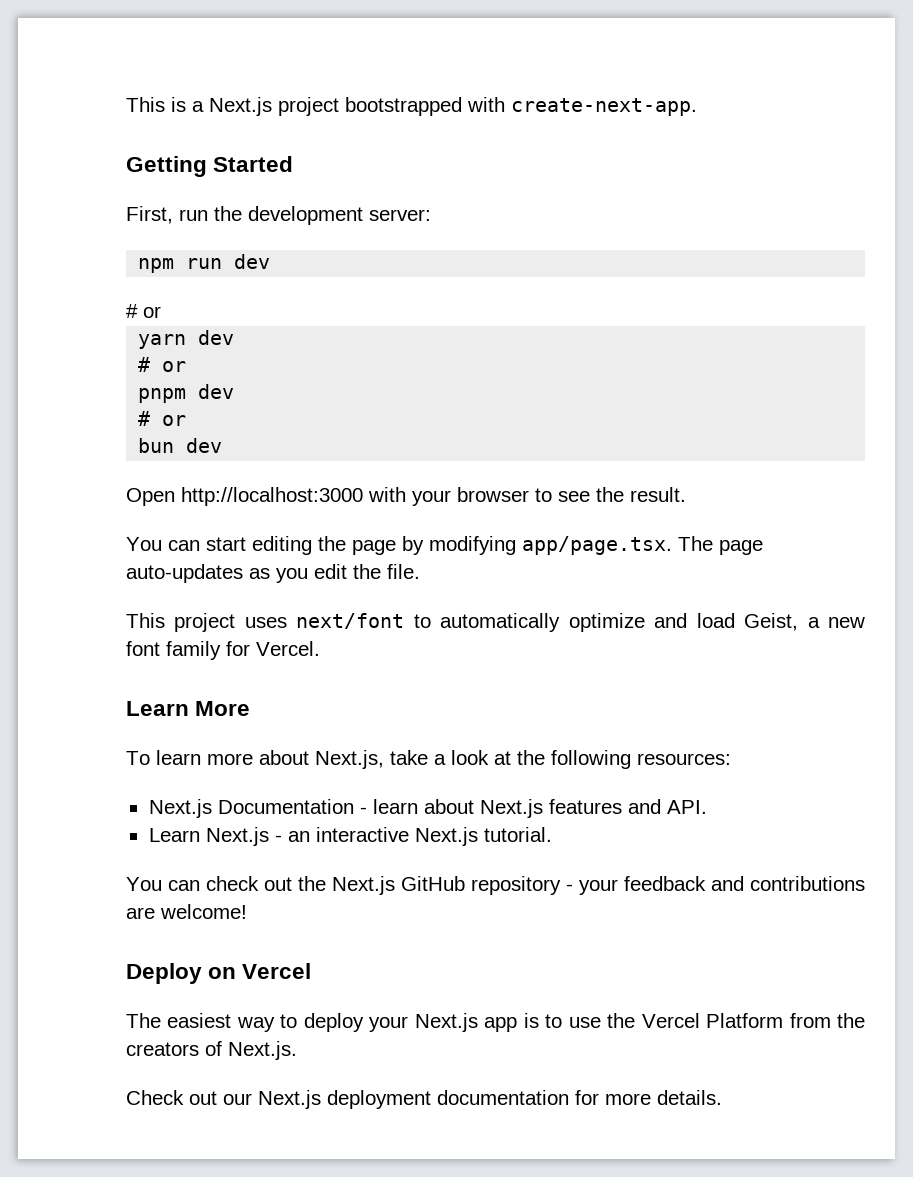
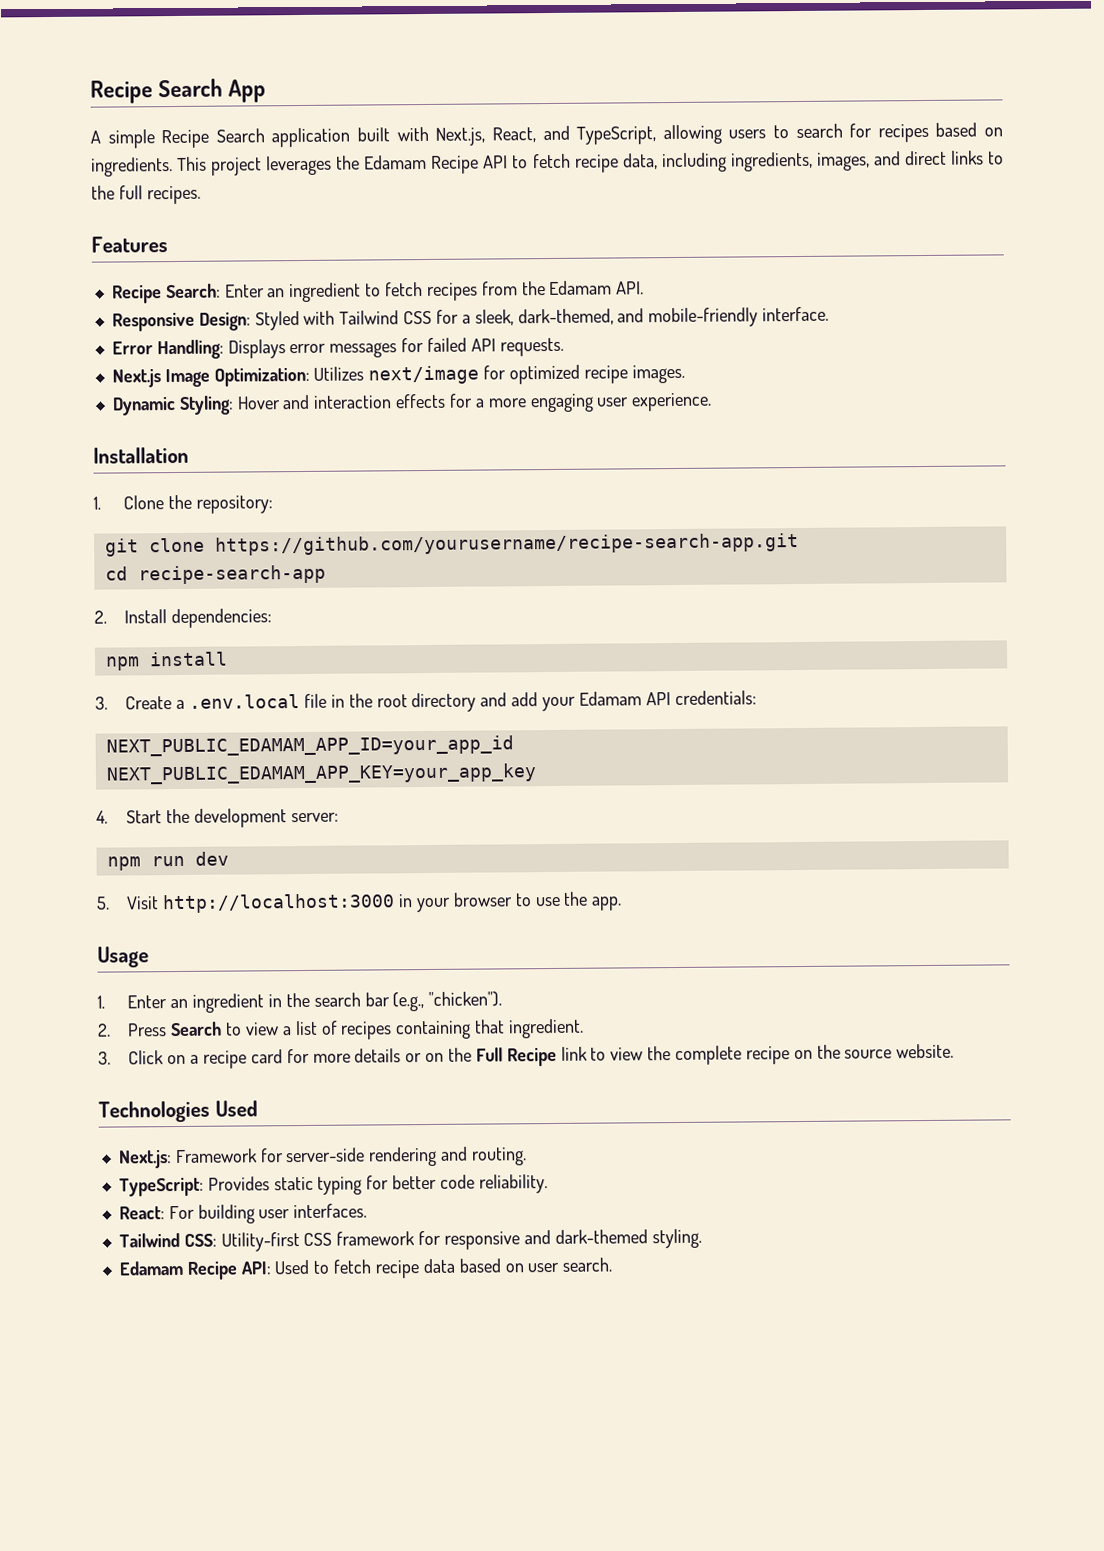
[126,97,697,116] [126,156,294,177] [126,206,208,224] This is a Next.js project bootstrapped with create-next-app. // Getting Started // First, run -> [90,78,267,104] [90,122,1003,149] [91,150,1004,177] [91,185,201,205] [91,236,168,253] [111,280,645,304] [111,306,830,332] [111,337,564,360] [111,364,685,388] [111,392,713,416] [93,446,189,464] [93,494,274,514] [104,533,799,557] [104,564,326,585] [94,608,273,629] [105,651,228,671] [95,690,757,713] [105,735,514,757] [105,763,537,785] [96,810,163,824] Recipe Search App // A simple Recipe Search application built with Next.js, React, and TypeScript, allowing users to search for recipes based on ingredients. This project leverages the Edamam Recipe API to fetch recipe data, including ingredients, images, and direct links to the full recipes. // Features // Recipe Search: Enter an ingredient to fetch recipes from the Edamam API. // Responsive Design: Styled with Tailwind CSS for a sleek, dark-themed, and mobile-friendly interface. // Error Handling: Displays error messages for failed API requests. // Next.js Image Optimization: Utilizes next/image for optimized recipe images. // Dynamic Styling: Hover and interaction effects for a more engaging user experience. // Installation // 1. Clone the repository: // git clone https://github.com/yourusername/recipe-search-app.git // cd recipe-search-app // 2. Install dependencies: // npm install // 3. Create a .env.local file in the root directory and add your Edamam API credentials: // NEXT_PUBLIC_EDAMAM_APP_ID=your_app_id // NEXT_PUBLIC_EDAMAM_APP_KEY=your_app_key // 4. Start
[126,304,161,318] [138,330,235,349] [138,357,187,372] [138,384,235,403] [138,411,187,426] [138,438,223,453] [126,487,686,506] [126,536,763,555] [126,564,420,583] [126,613,866,632] [126,641,320,660] [126,701,251,716] [126,750,731,769] [148,799,707,818] [148,827,552,846] [126,876,865,895] [126,904,247,919] [126,963,312,984] [126,1013,865,1032] [126,1041,297,1060] [126,1090,722,1109] # or // yarn dev // # or // pnpm dev // # or // bun dev // Open http://localhost:3000 with your browser to see the result. // You can start editing the page by modifying app/page.tsx. The page auto-updates as you edit the file. // This project uses next/font to automatically optimize and load Geist, a new font family for Vercel. // Learn More // To learn more about Next.js, take a look at the following resources: // Next.js Documentation - learn about Next.js features and API. // Learn Next.js - an interactive Next.js tutorial. // You can check out the Next.js GitHub repository - your feedback and contributions are welcome! // Deploy on Vercel // The easiest way to deploy your Next.js app is to use the Vercel Platform from the creators of Next.js. // Check out our Next.js deployment documentation for more details. -> [96,891,623,914] [97,946,149,968] [97,991,503,1013] [97,1018,584,1040] [98,1043,955,1069] [98,1100,258,1123] [117,1146,527,1169] [118,1174,548,1197] [118,1203,368,1224] [118,1228,702,1252] [118,1257,613,1280] 5. Visit http://localhost:3000 in your browser to use the app. // Usage // 1. Enter an ingredient in the search bar (e.g., "chicken"). // 2. Press Search to view a list of recipes containing that ingredient. // 3. Click on a recipe card for more details or on the Full Recipe link to view the complete recipe on the source website. // Technologies Used // Next.js: Framework for server-side rendering and routing. // TypeScript: Provides static typing for better code reliability. // React: For building user interfaces. // Tailwind CSS: Utility-first CSS framework for responsive and dark-themed styling. // Edamam Recipe API: Used to fetch recipe data based on user search.

